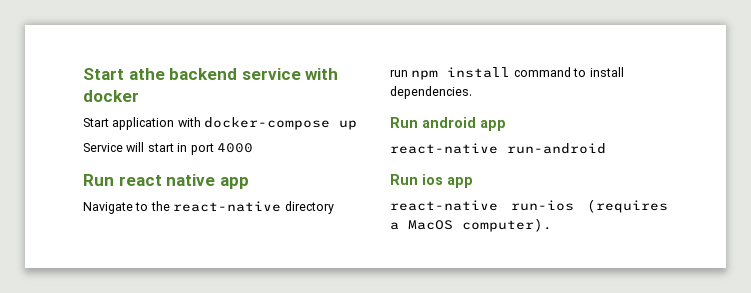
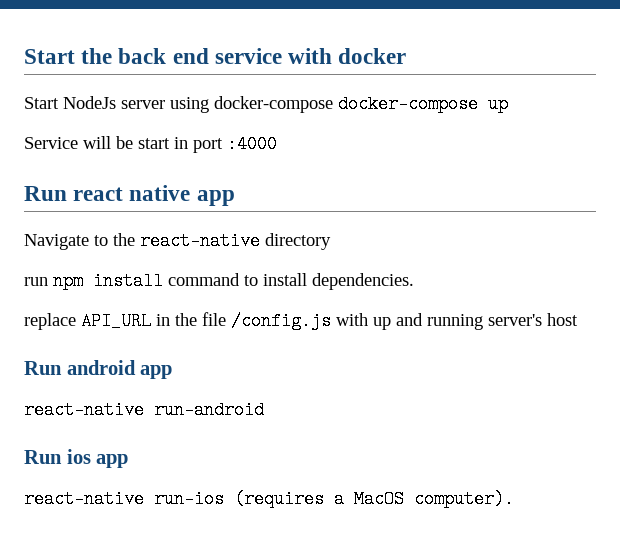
[83,68,238,80] Start athe backend -> [24,48,209,64] Start the back end
[112,117,201,130] application with -> [63,96,333,113] NodeJs server using docker-compose
(145, 147) none -> [116,136,133,149] be
[216,143,253,153] 4000 -> [227,135,277,153] :4000
(472, 92) none -> [24,312,578,330] // replace API_URL in the file /config.js with up and running server's host

